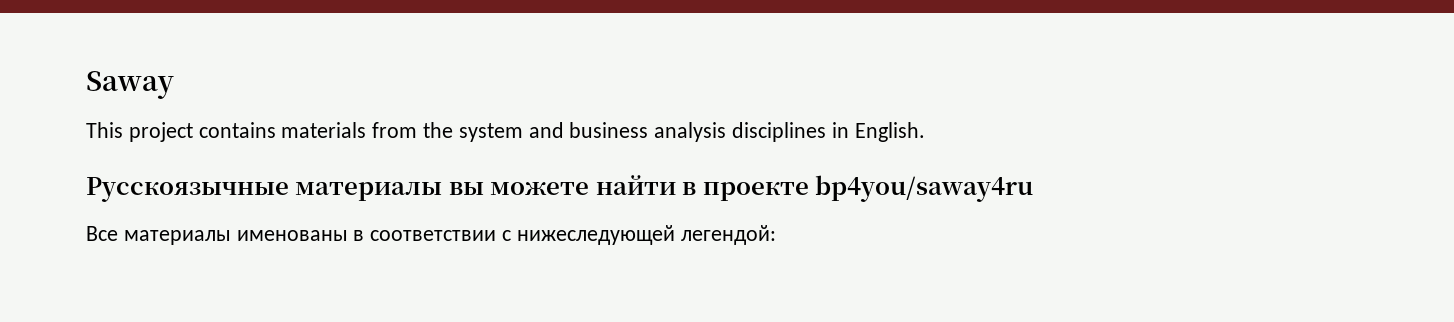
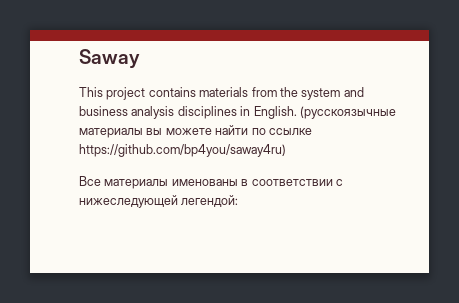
[86,177,289,202] // Русскоязычные -> [299,106,396,119] (русскоязычные
[682,175,1034,202] в проекте bp4you/saway4ru -> [251,128,312,135] [79,144,286,157] по ссылке https://github.com/bp4you/saway4ru)

